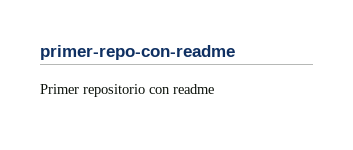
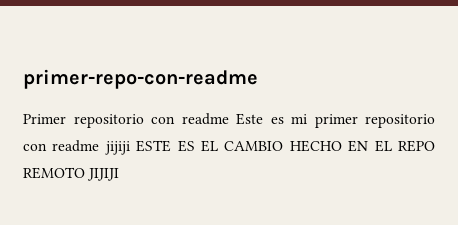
(214, 89) none -> [236,113,435,128] [23,140,435,155] [23,167,120,181] Este es mi primer repositorio con readme jijiji ESTE ES EL CAMBIO HECHO EN EL REPO REMOTO JIJIJI

